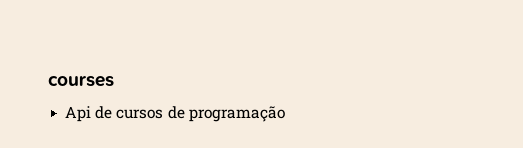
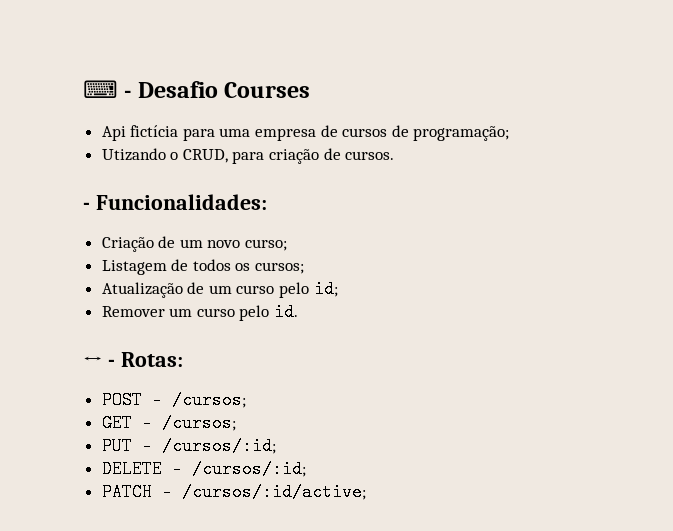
[48,75,114,87] [65,106,285,122] courses // Api de cursos de programação -> [83,80,311,98] [101,125,510,141] [101,148,395,164] [83,194,267,210] [101,236,288,252] [101,259,305,275] [101,280,338,298] [101,303,299,321] [83,352,183,367] [101,391,246,409] [101,414,236,432] [101,437,276,455] [101,460,306,478] [101,483,366,501] ⌨ - Desafio Courses // Api fictícia para uma empresa de cursos de programação; // Utizando o CRUD, para criação de cursos. // - Funcionalidades: // Criação de um novo curso; // Listagem de todos os cursos; // Atualização de um curso pelo id; // Remover um curso pelo id. // ↔ - Rotas: // POST - /cursos; // GET - /cursos; // PUT - /cursos/:id; // DELETE - /cursos/:id; // PATCH - /cursos/:id/active;

